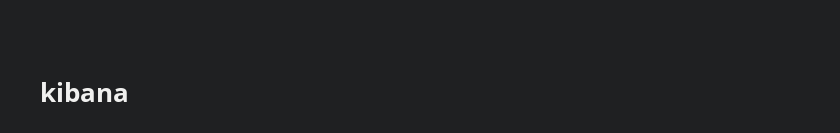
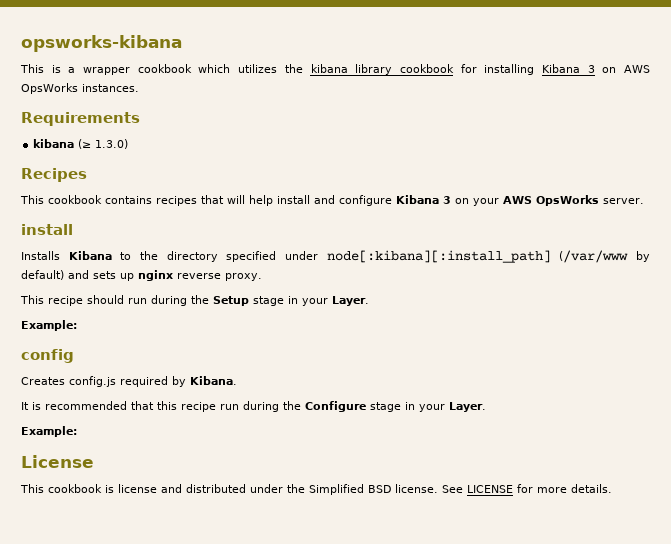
[40,82,129,102] kibana -> [21,35,182,52] [20,64,650,75] [21,83,139,94] [21,112,140,126] [33,139,129,149] [21,168,87,182] [20,195,644,206] [21,224,73,235] [21,250,650,263] [21,270,262,281] [20,295,369,306] [21,320,77,331] [21,349,74,363] [21,376,237,387] [21,401,486,412] [21,426,77,437] [21,455,94,468] [20,484,612,495] opsworks-kibana // This is a wrapper cookbook which utilizes the kibana library cookbook for installing Kibana 3 on AWS OpsWorks instances. // Requirements // kibana (≥ 1.3.0) // Recipes // This cookbook contains recipes that will help install and configure Kibana 3 on your AWS OpsWorks server. // install // Installs Kibana to the directory specified under node[:kibana][:install_path] (/var/www by default) and sets up nginx reverse proxy. // This recipe should run during the Setup stage in your Layer. // Example: // config // Creates config.js required by Kibana. // It is recommended that this recipe run during the Configure stage in your Layer. // Example: // License // This cookbook is license and distributed under the Simplified BSD license. See LICENSE for more details.

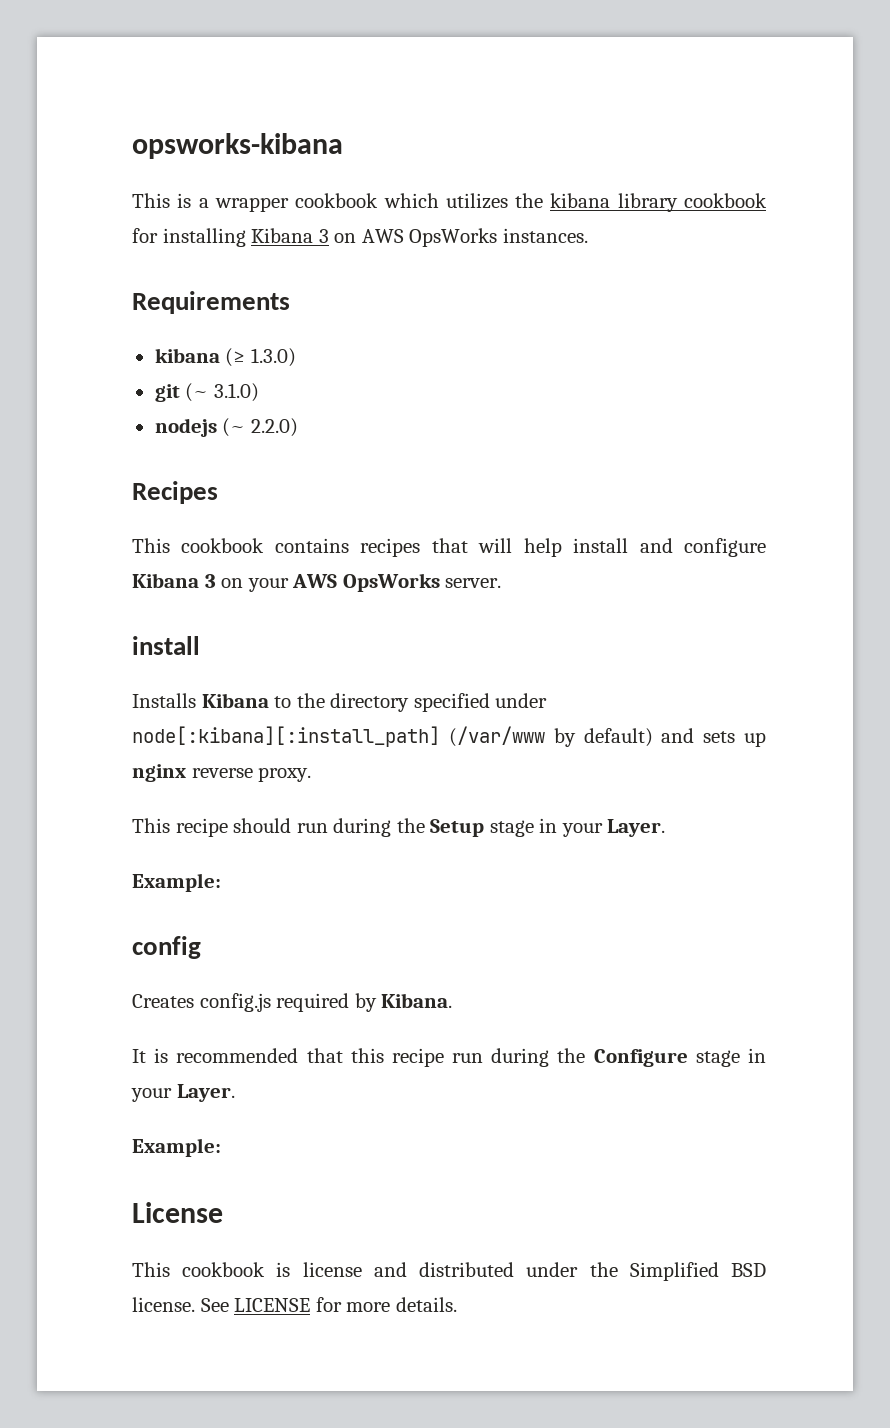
(129, 144) none -> [154,383,259,402] [154,418,298,437] // git (~ 3.1.0) // nodejs (~ 2.2.0)

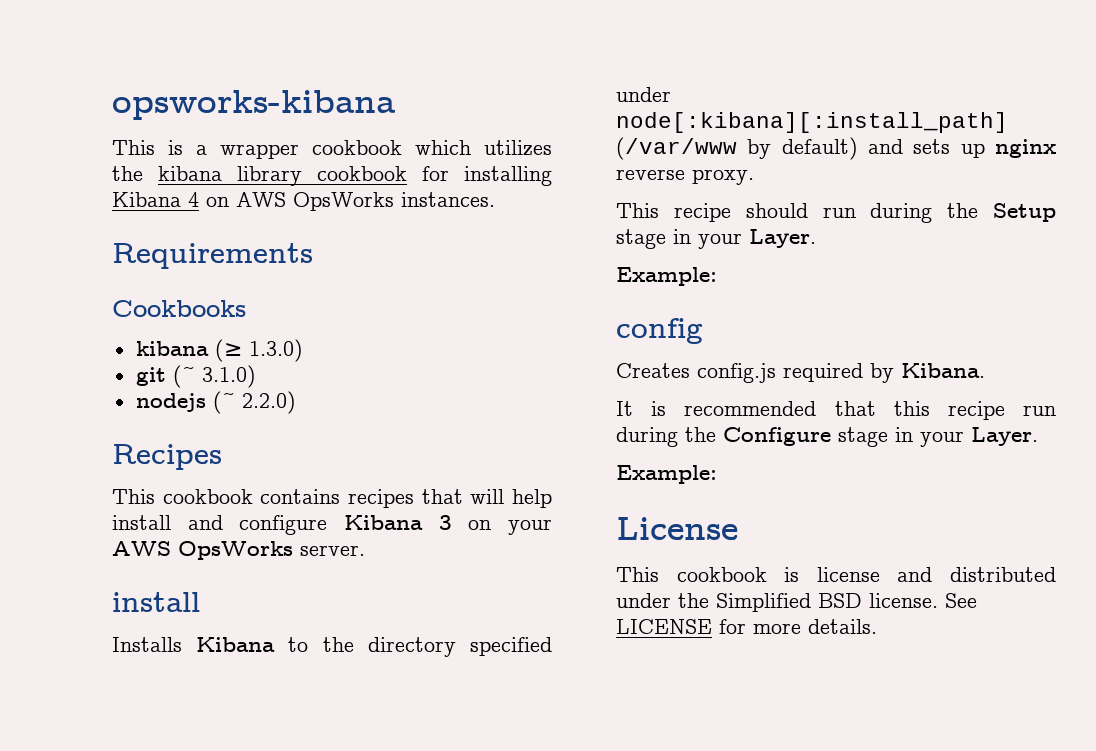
[318,229,329,243] 3 -> [188,192,199,207] 4
(290, 302) none -> [112,300,246,317] // Cookbooks

